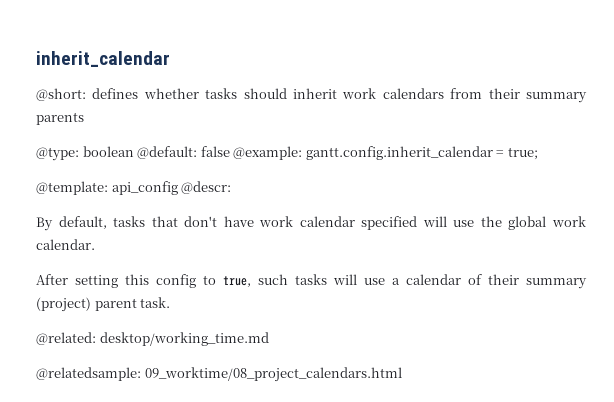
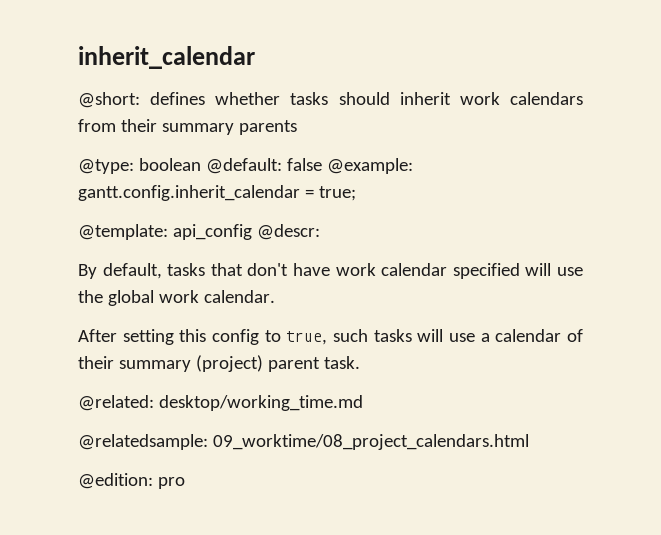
(402, 374) none -> [78,473,185,489] // @edition: pro

